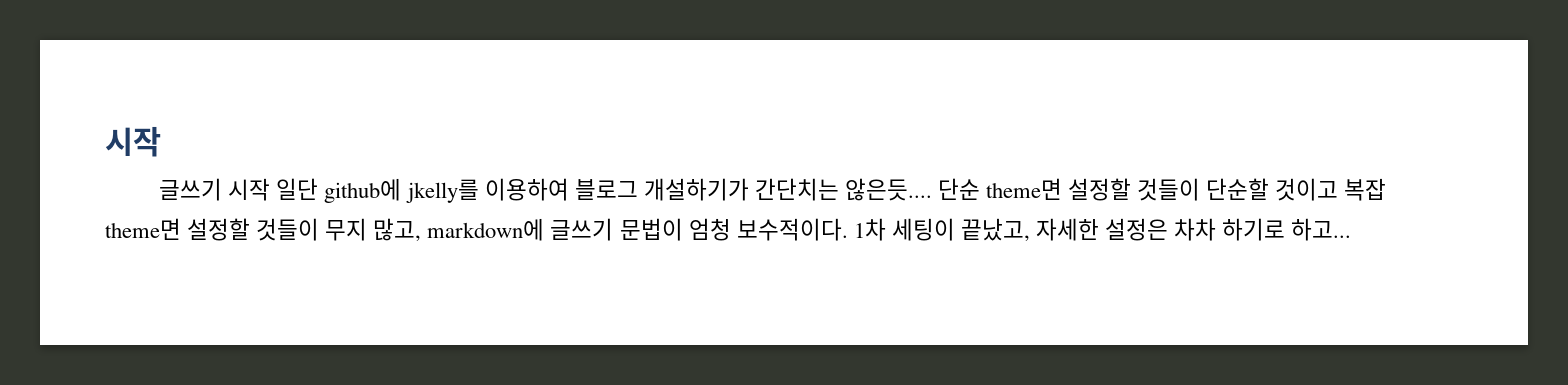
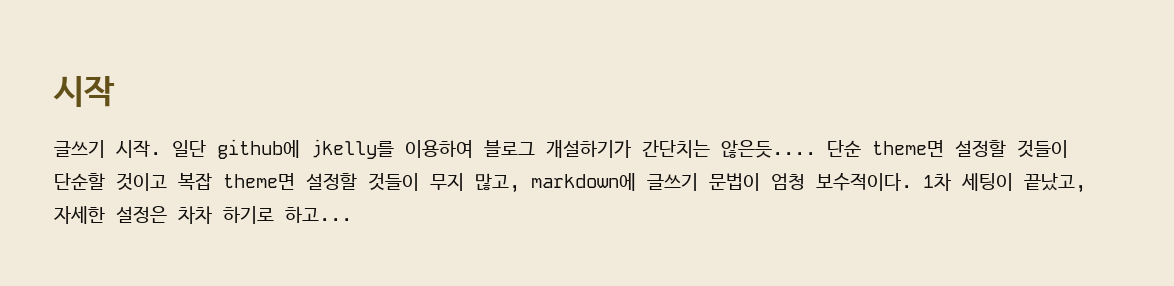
[228,178,271,201] 시작 -> [116,140,161,158] 시작.

